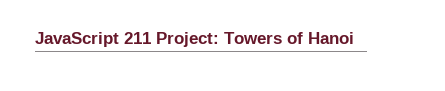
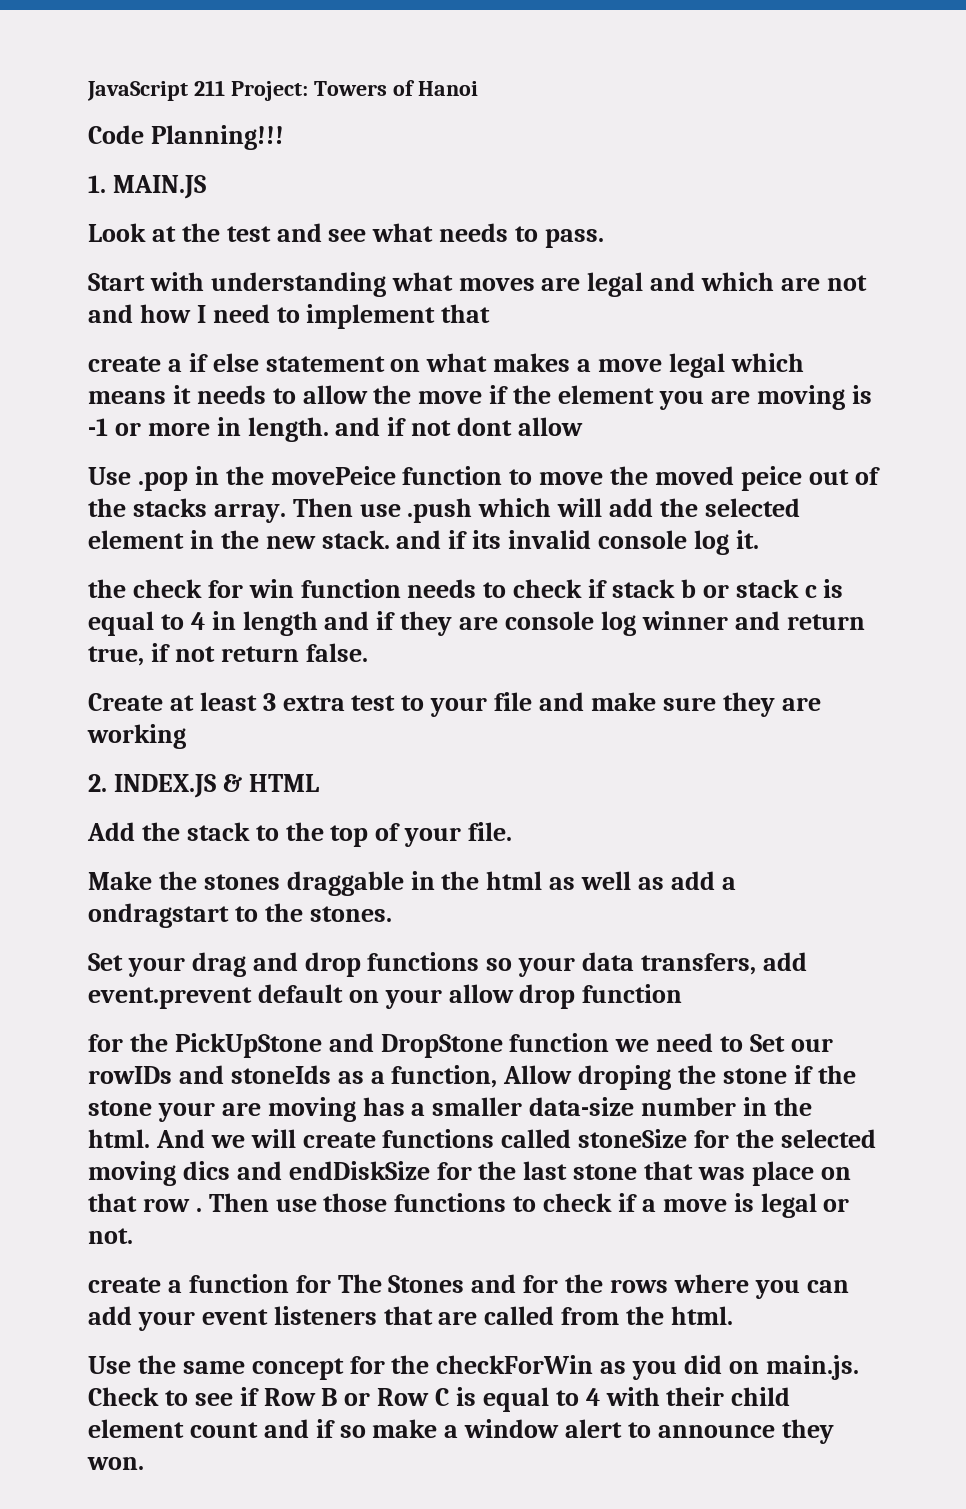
(354, 38) none -> [88,125,284,150] [88,175,206,199] [88,223,604,248] [88,272,867,297] [88,304,491,329] [88,353,804,378] [88,385,872,410] [88,417,583,442] [88,466,880,491] [88,498,800,523] [88,530,759,555] [88,579,844,598] [88,611,865,636] [88,643,368,666] [88,692,821,717] [87,724,186,749] [88,774,319,798] [87,822,513,847] [88,871,736,896] [88,903,392,928] [88,952,807,977] [88,984,683,1009] [88,1033,833,1058] [88,1065,856,1090] [88,1097,812,1122] [88,1129,876,1148] [88,1161,851,1186] [88,1193,850,1218] [88,1228,133,1244] [88,1274,849,1299] [88,1306,733,1331] [88,1355,859,1380] [88,1387,791,1412] [88,1419,834,1444] [87,1457,144,1470] // Code Planning!!! // 1. MAIN.JS // Look at the test and see what needs to pass. // Start with understanding what moves are legal and which are not and how I need to implement that // create a if else statement on what makes a move legal which means it needs to allow the move if the element you are moving is -1 or more in length. and if not dont allow // Use .pop in the movePeice function to move the moved peice out of the stacks array. Then use .push which will add the selected element in the new stack. and if its invalid console log it. // the check for win function needs to check if stack b or stack c is equal to 4 in length and if they are console log winner and return true, if not return false. // Create at least 3 extra test to your file and make sure they are working // 2. INDEX.JS & HTML // Add the stack to the top of your file. // Make the stones draggable in the html as well as add a ondragstart to the stones. // Set your drag and drop functions so your data transfers, add event.prevent default on your allow drop function // for the PickUpStone and DropStone function we need to Set our rowIDs and stoneIds as a function, Allow droping the stone if the stone your are moving has a smaller data-size number in the html. And we will create functions called stoneSize for the selected moving dics and endDiskSize for the last stone that was place on that row . Then use those functions to check if a move is legal or not. // create a function for The Stones and for the rows where you can add your event listeners that are called from the html. // Use the same concept for the checkForWin as you did on main.js. Check to see if Row B or Row C is equal to 4 with their child element count and if so make a window alert to announce they won.

